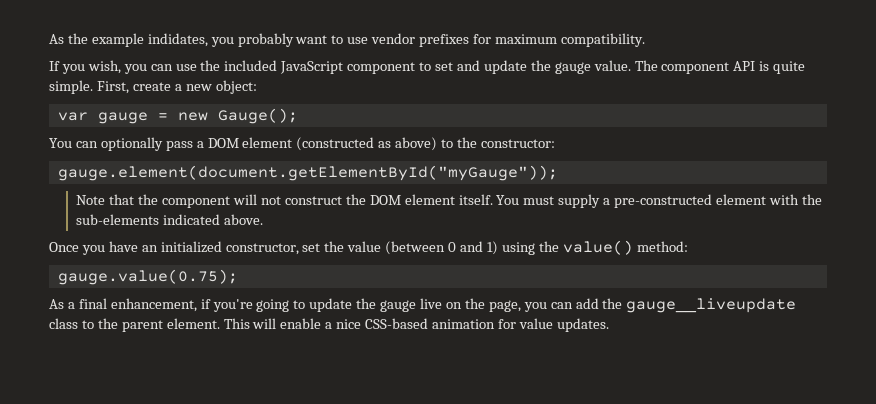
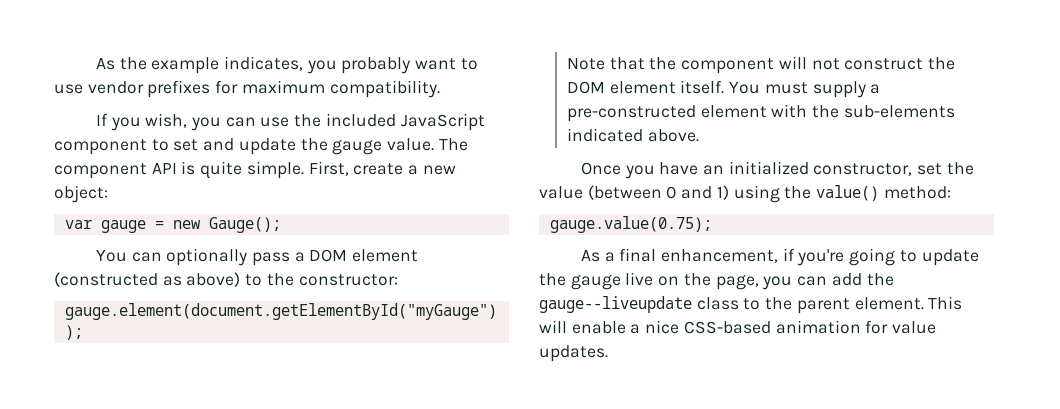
[147,33,208,47] indidates, -> [224,56,304,71] indicates,
[626,298,797,313] gauge__liveupdate -> [539,296,692,313] gauge--liveupdate

